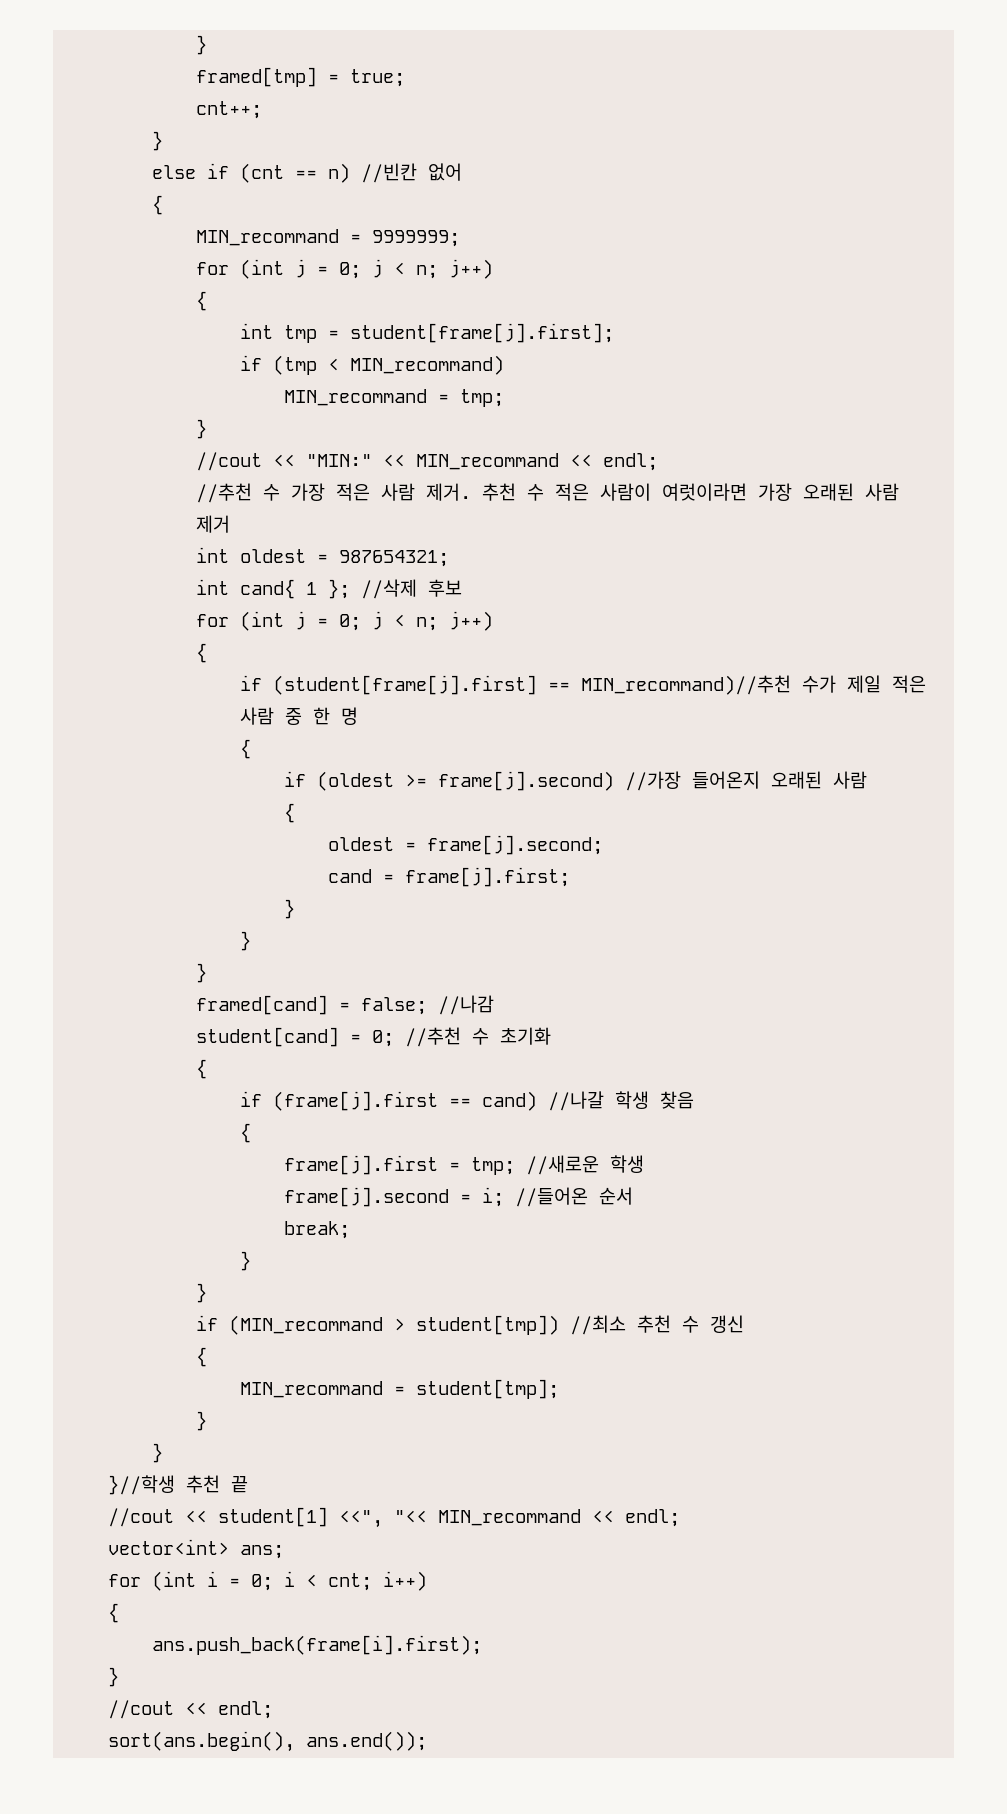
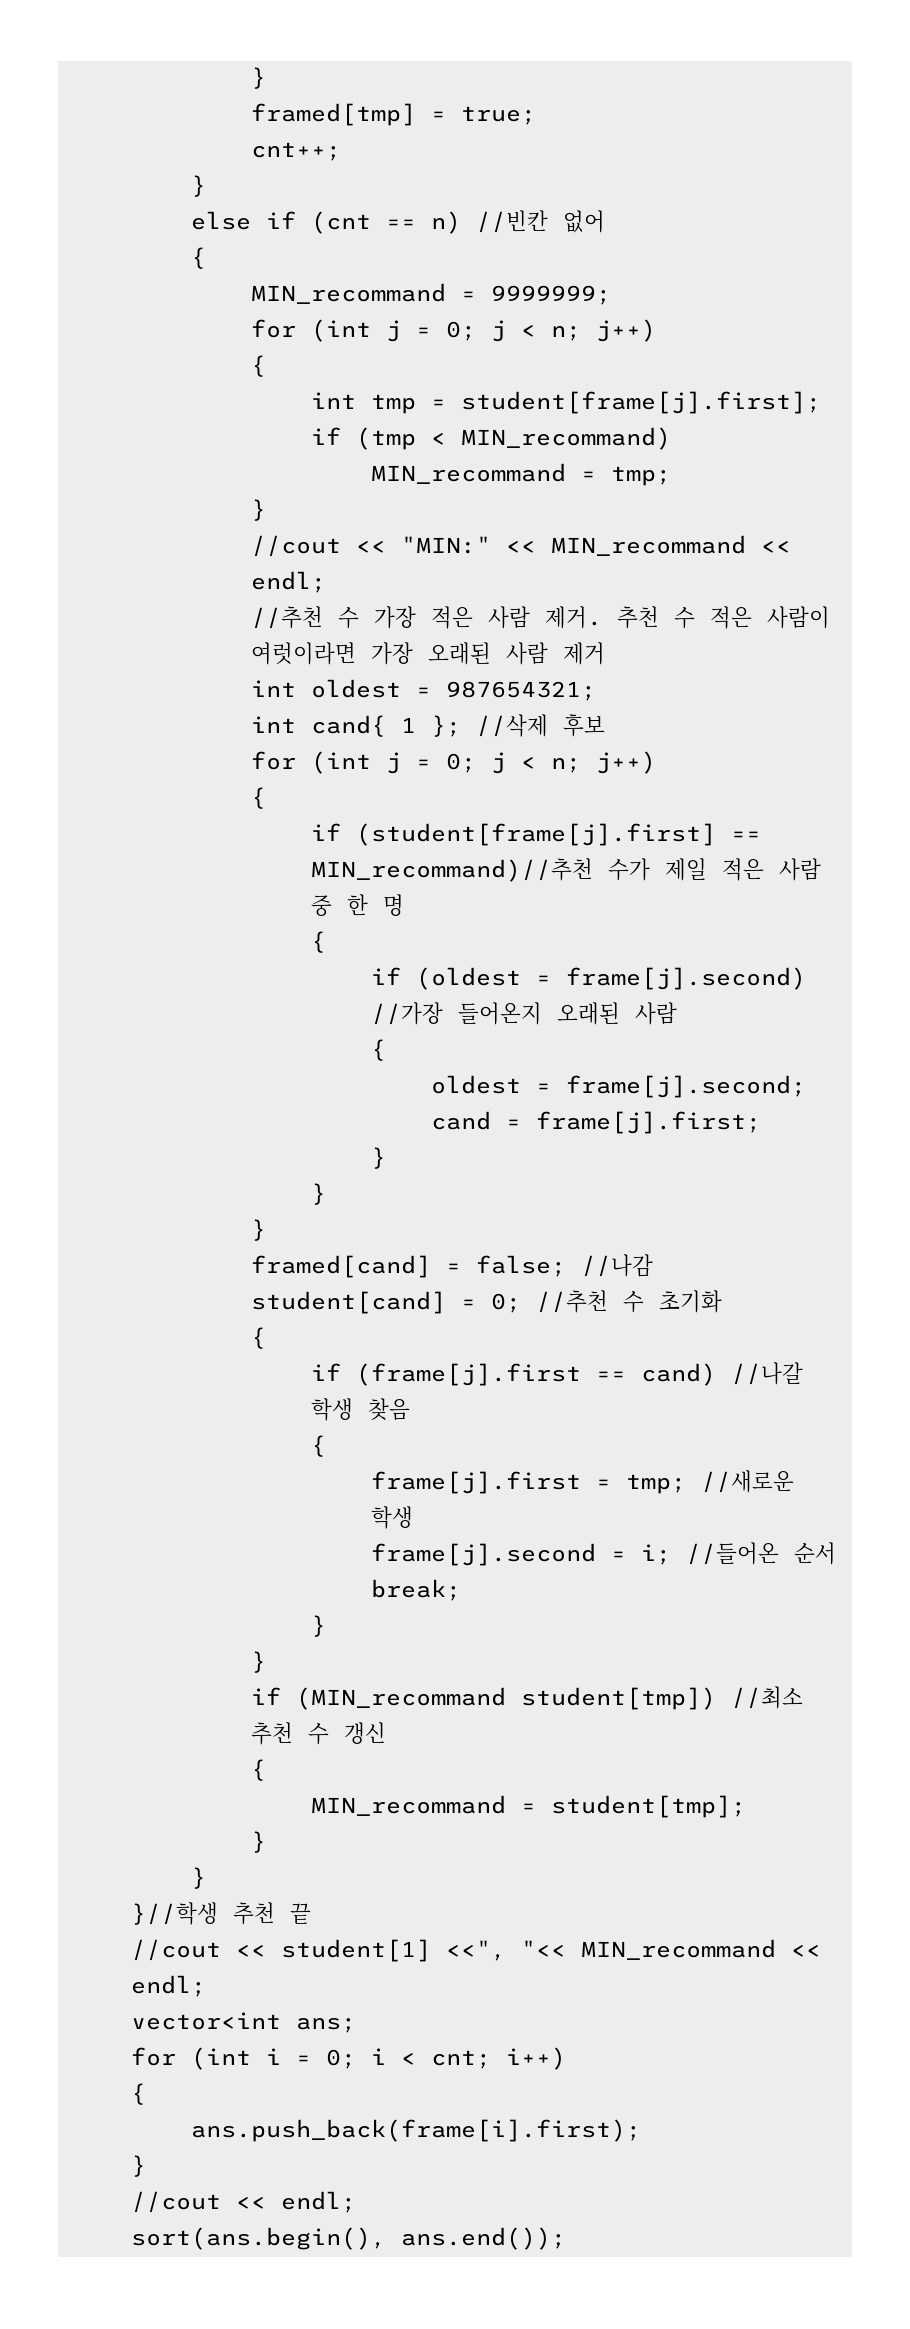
[404,774,427,787] >= -> [535,975,551,985] =
[393,1318,405,1331] > -> (506, 1698) none
[107,1539,229,1555] vector<int> -> [130,2012,281,2030] vector<int

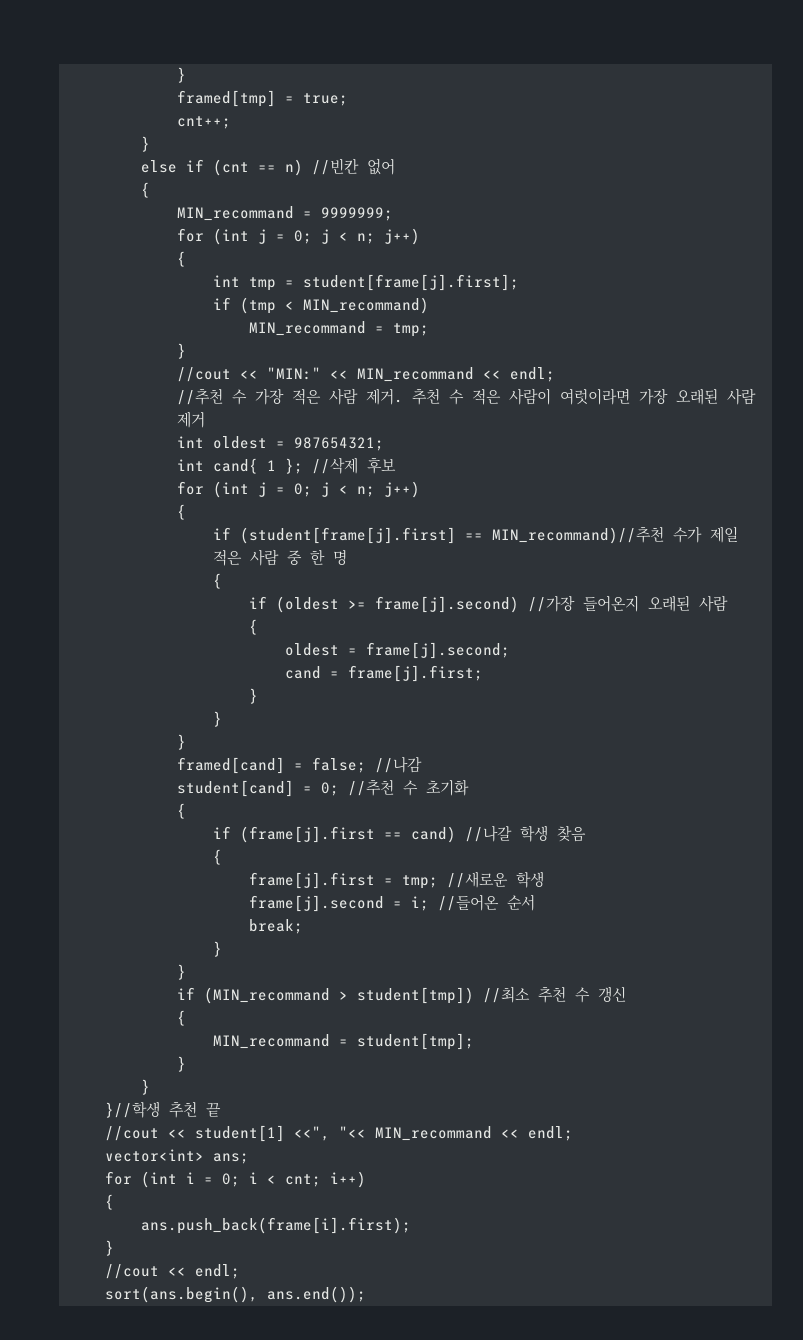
[535,975,551,985] = -> [347,600,366,609] >=
(506, 1698) none -> [338,991,348,1000] >
[130,2012,281,2030] vector<int -> [104,1149,204,1162] vector<int>

